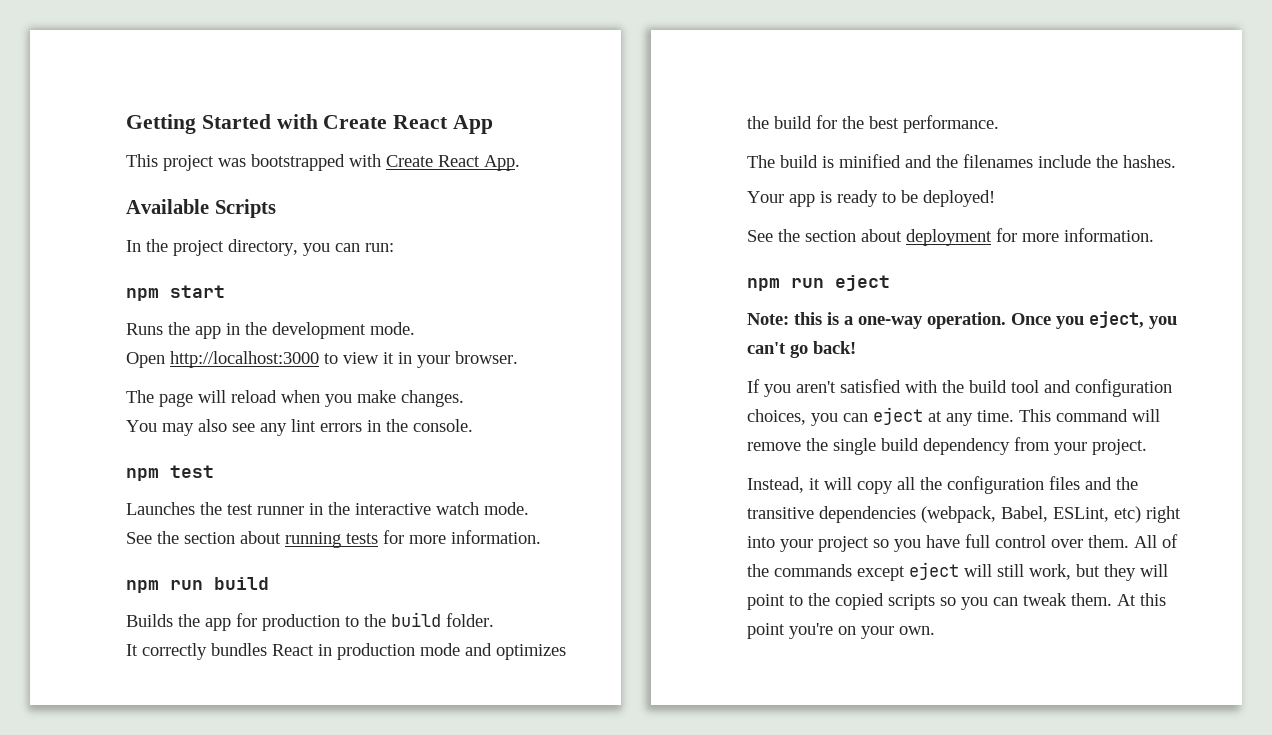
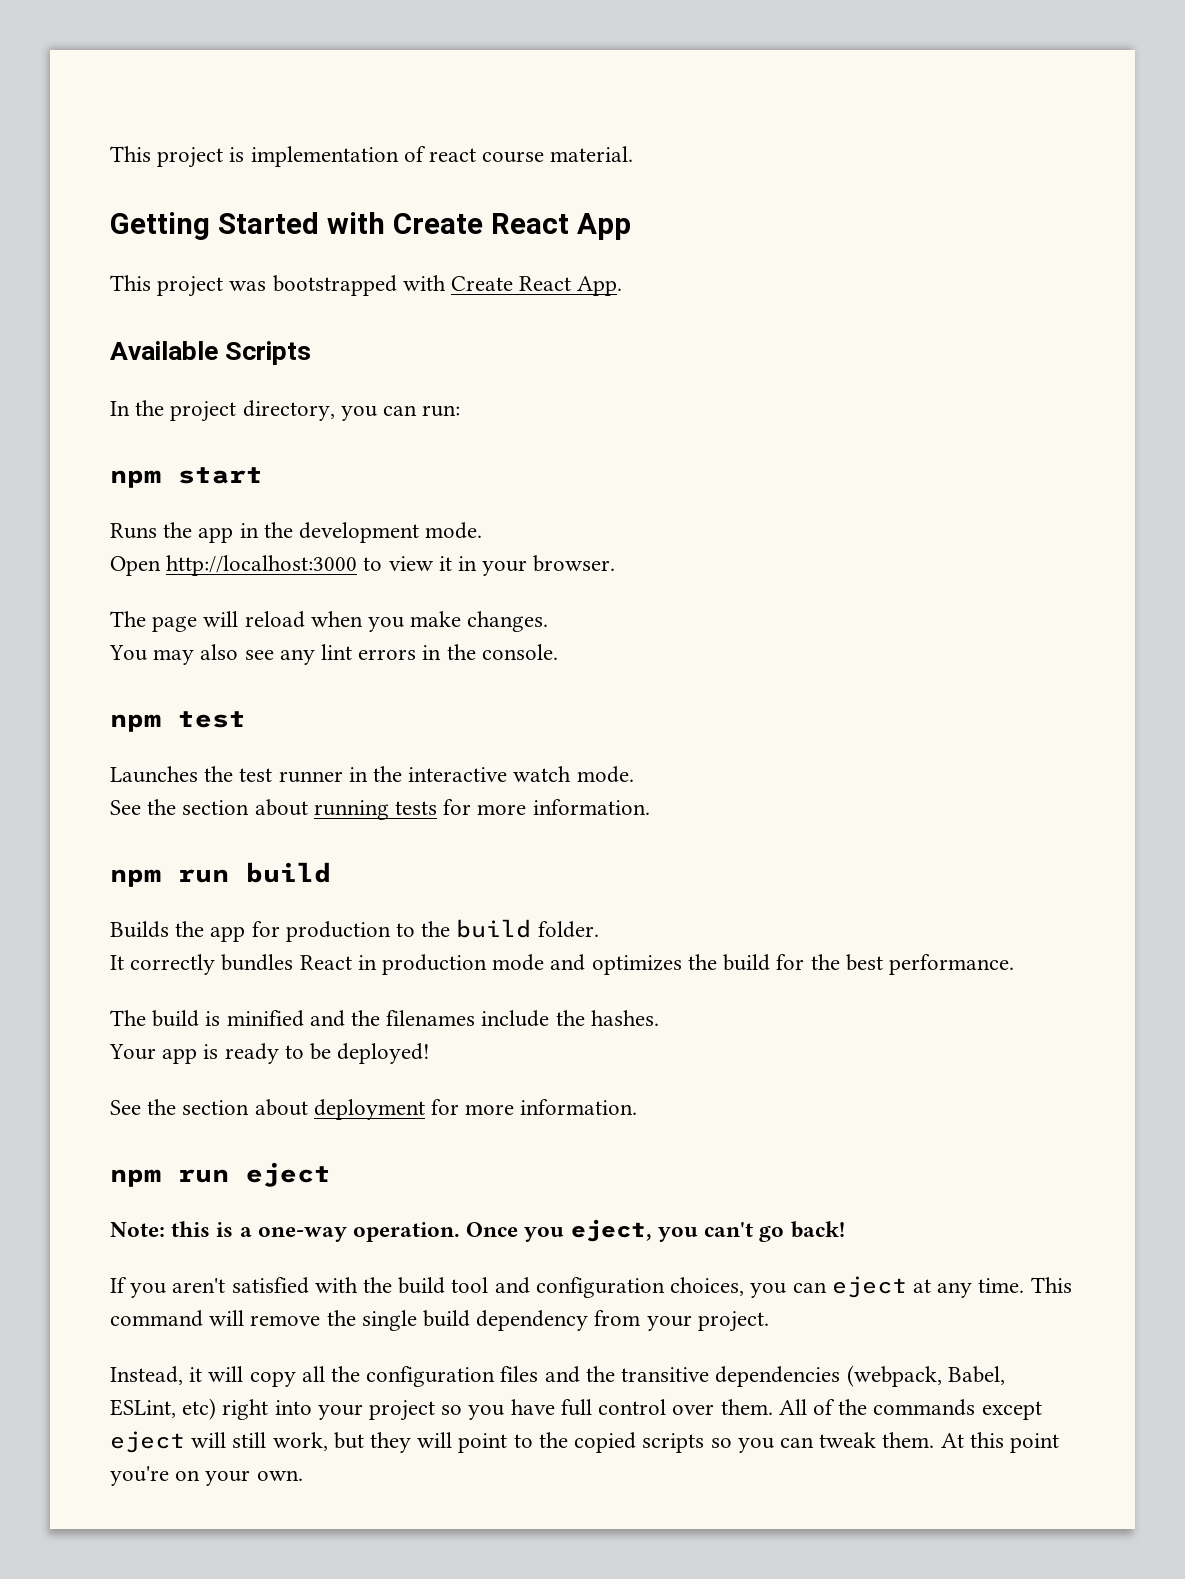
(126, 124) none -> [110,146,634,168] This project is implementation of react course material. //

